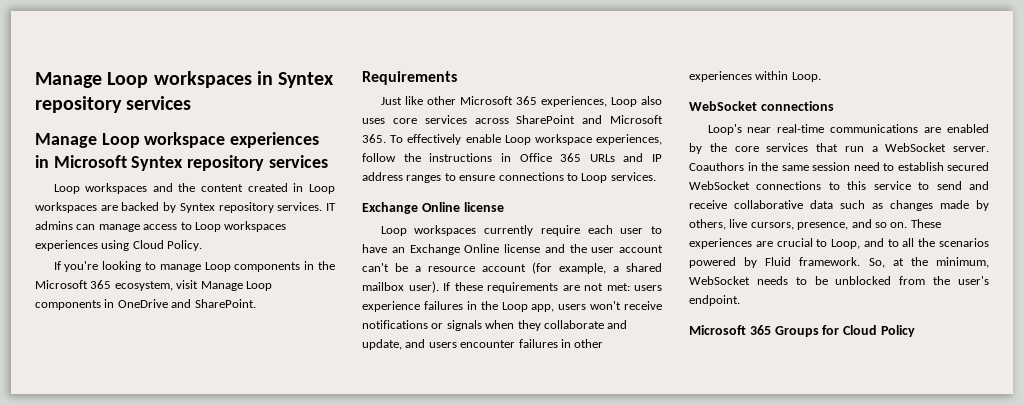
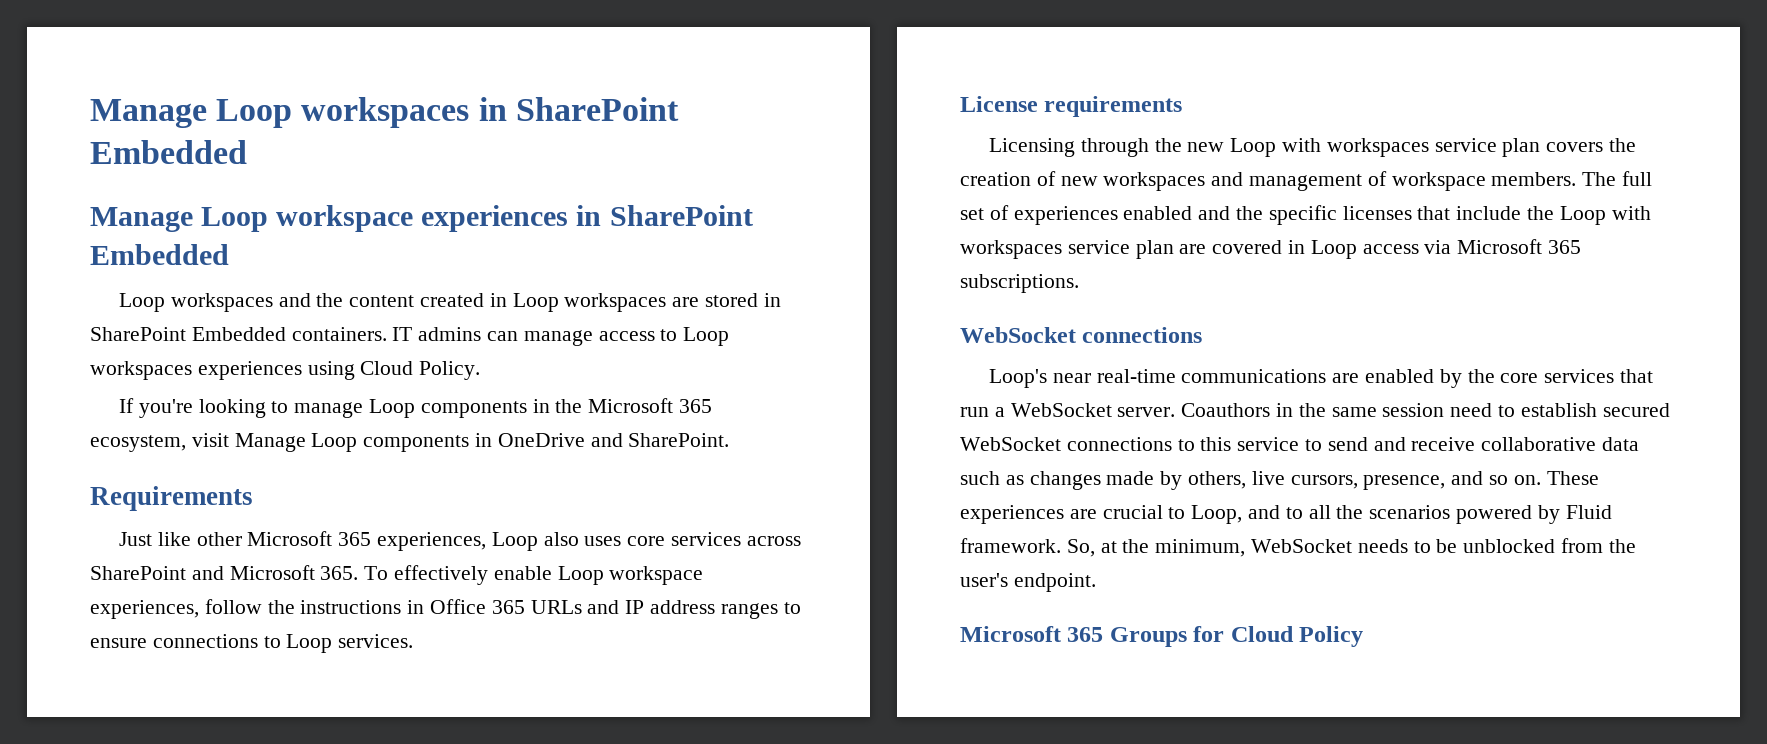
[278,72,335,88] [35,96,192,113] Syntex repository services -> [515,97,679,121] [90,140,247,164] SharePoint Embedded
[53,155,328,171] Microsoft Syntex repository services -> [609,205,753,226] [90,244,229,265] SharePoint Embedded
[121,202,323,213] backed by Syntex repository services. -> [705,293,781,307] [90,327,387,341] stored in SharePoint Embedded containers.
[362,202,504,214] [380,225,662,236] [362,244,663,255] [362,262,662,274] [362,281,662,293] [362,301,662,312] [362,320,628,331] [362,339,604,350] [689,71,821,82] Exchange Online license // Loop workspaces currently require each user to have an Exchange Online license and the user account can't be a resource account (for example, a shared mailbox user). If these requirements are not met: users experience failures in the Loop app, users won't receive notifications or signals when they collaborate and update, and users encounter failures in other experiences within Loop. -> [960,96,1183,117] [988,138,1637,157] [960,171,1653,191] [960,205,1651,225] [960,239,1582,259] [960,274,1079,293] License requirements // Licensing through the new Loop with workspaces service plan covers the creation of new workspaces and management of workspace members. The full set of experiences enabled and the specific licenses that include the Loop with workspaces service plan are covered in Loop access via Microsoft 365 subscriptions.

